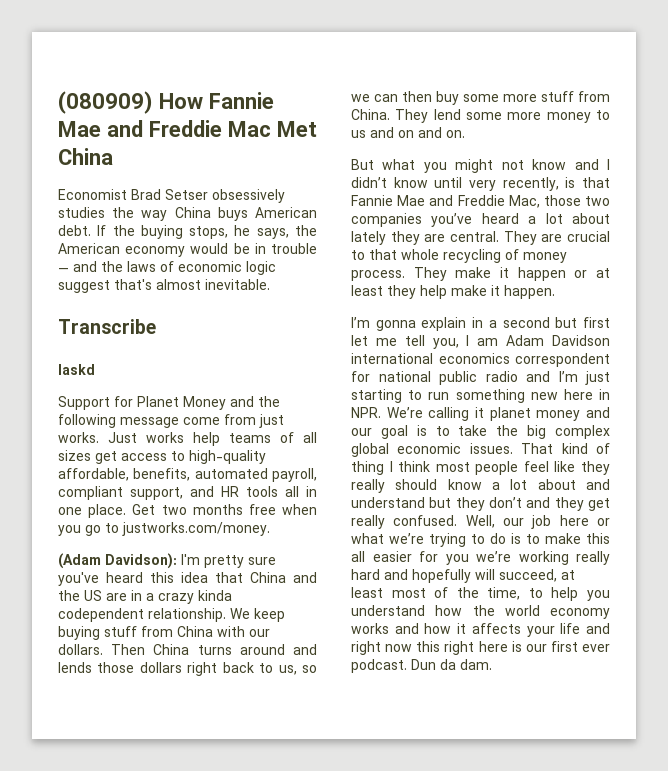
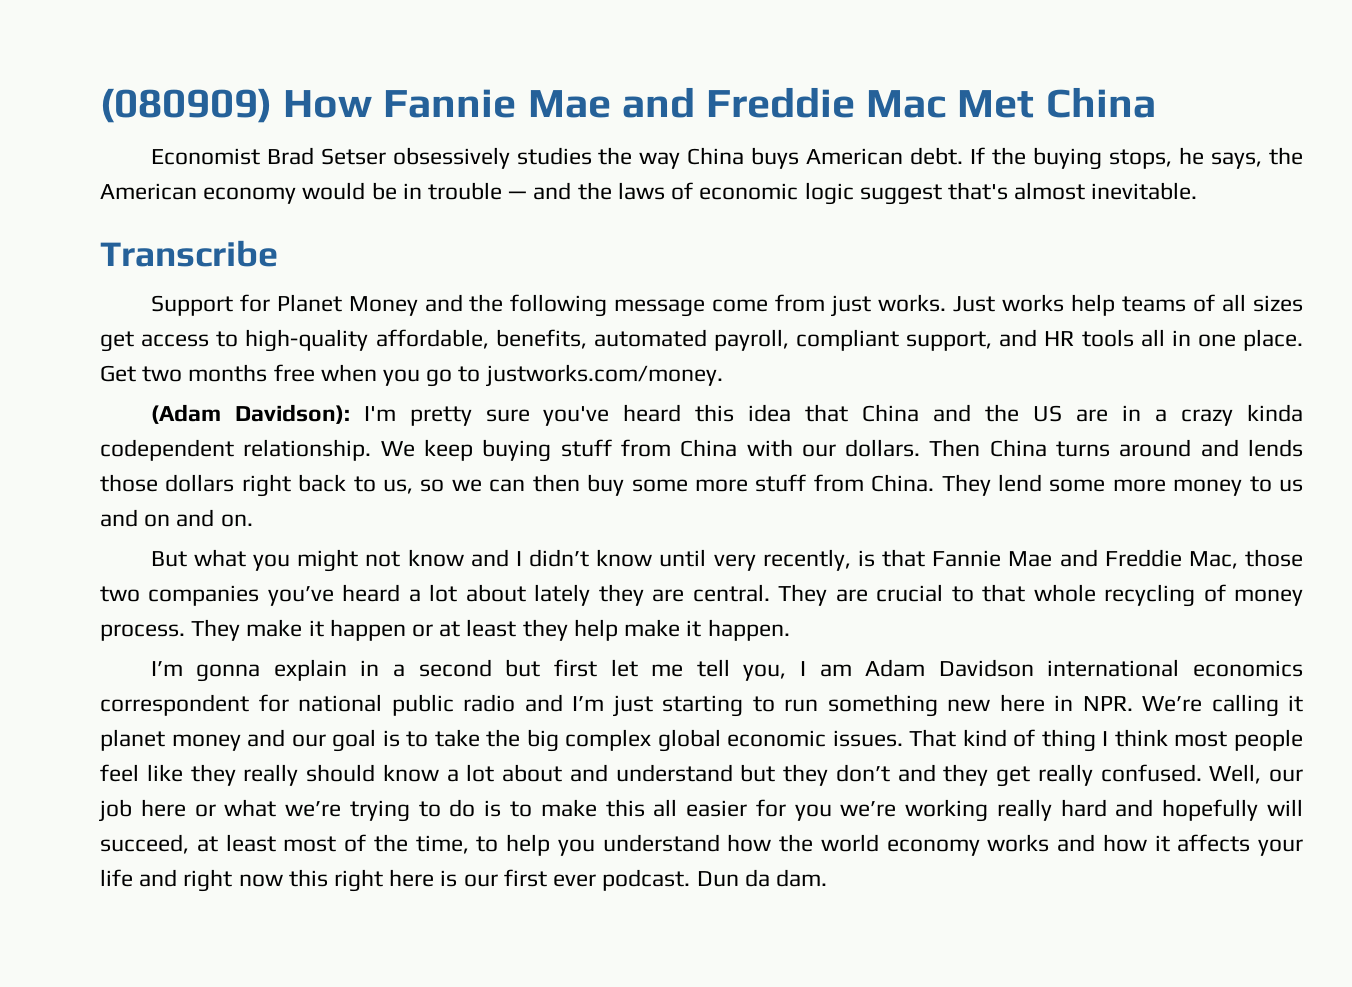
[58,364,95,375] // laskd -> (278, 253) none

